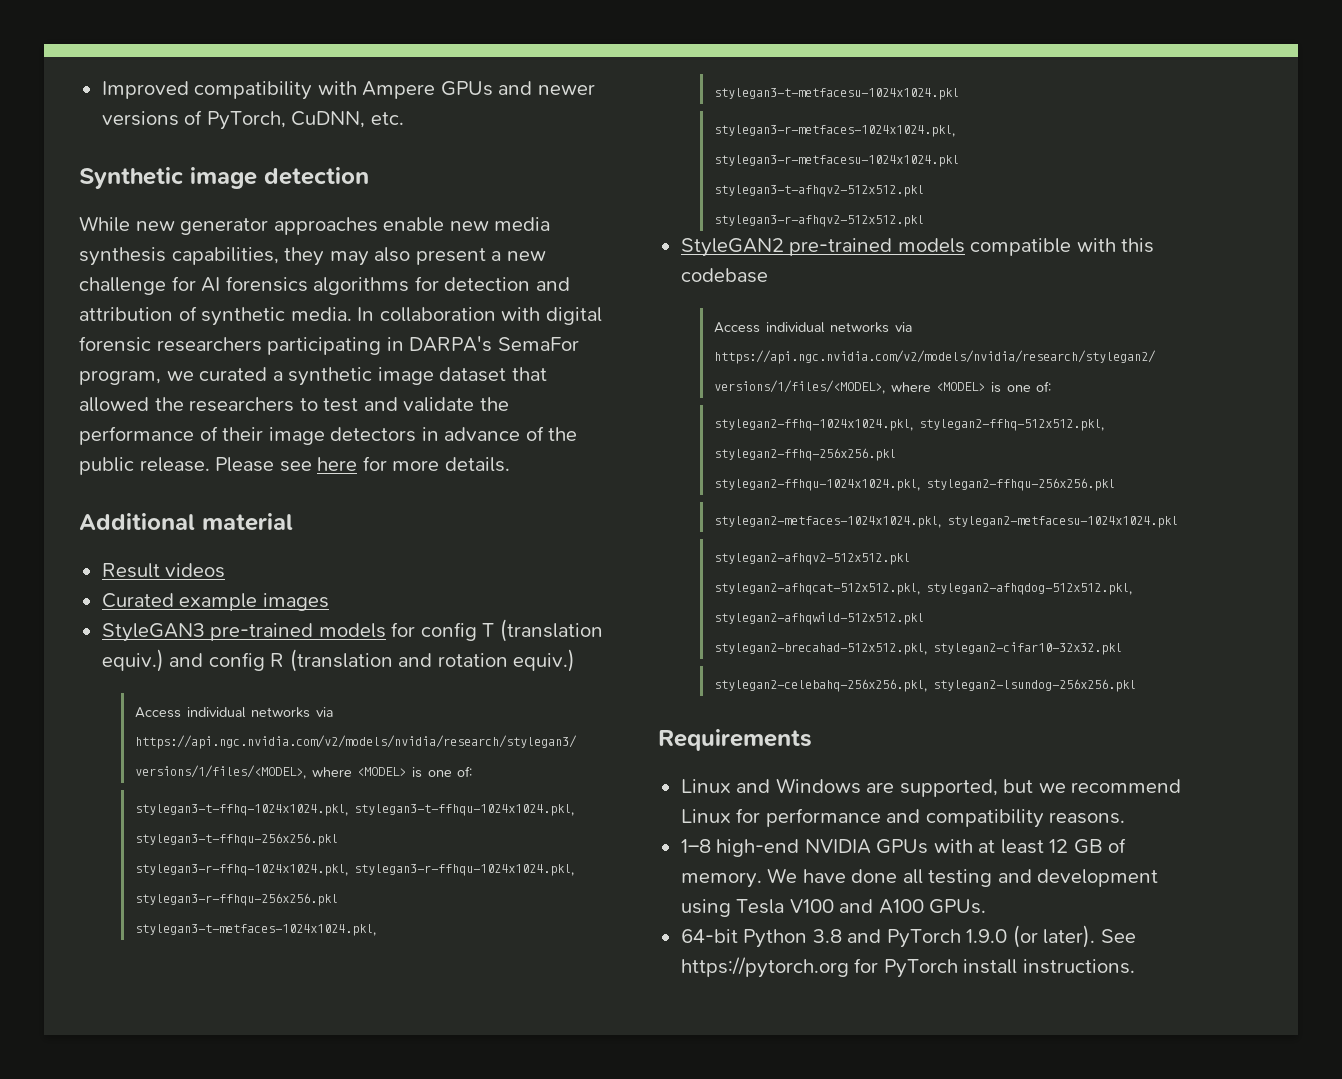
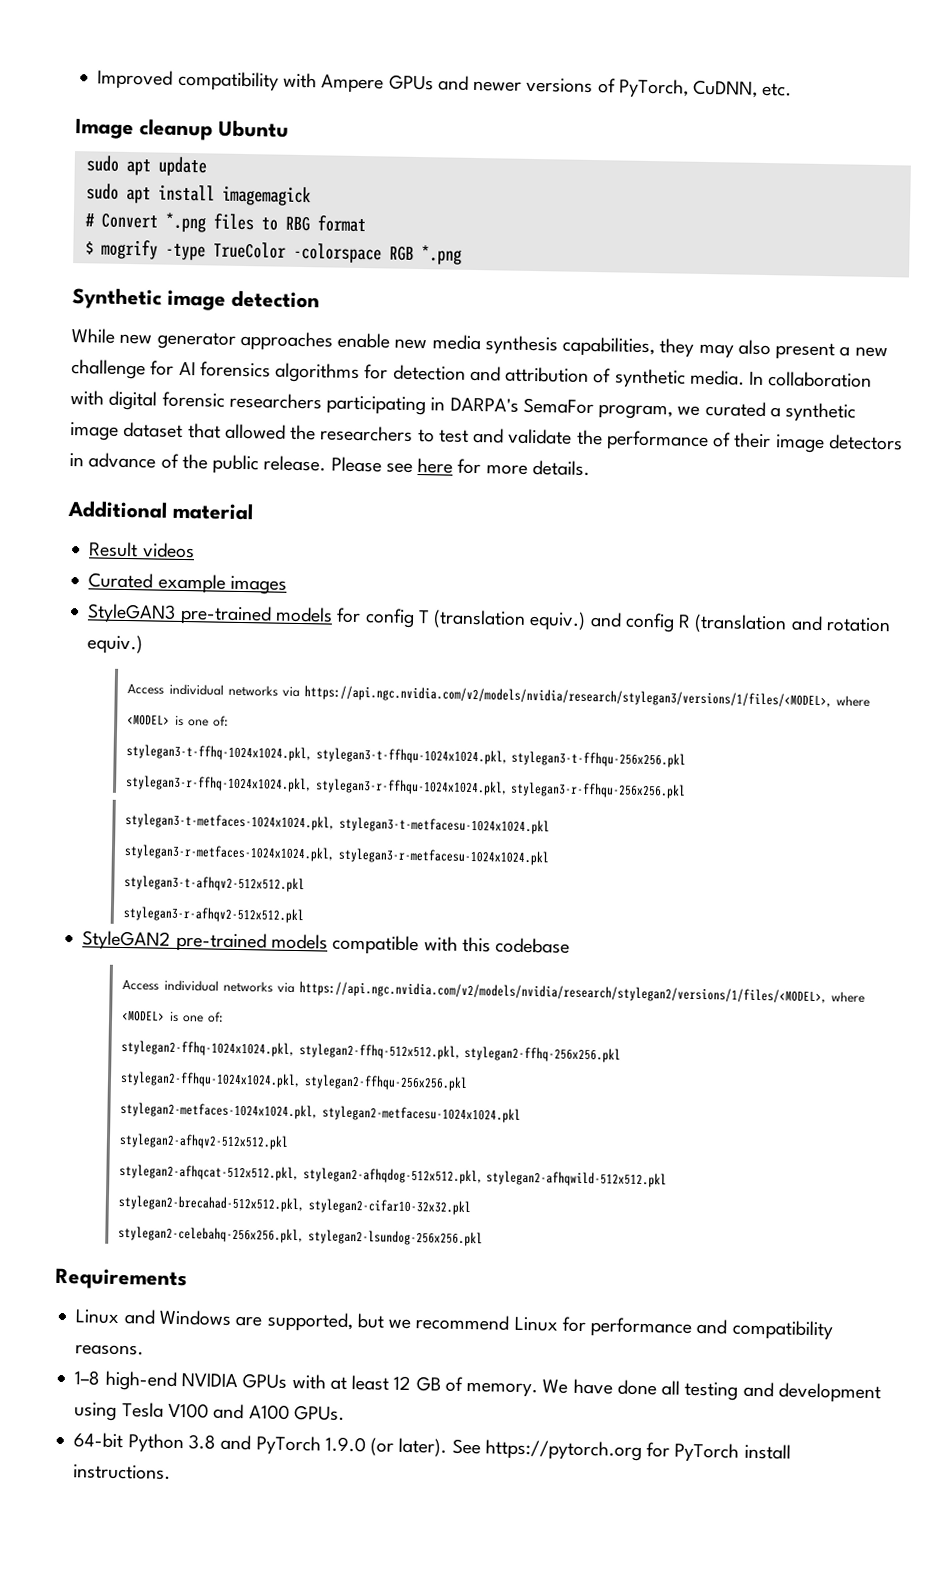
(404, 118) none -> [75,118,289,141] [85,155,207,177] [85,183,311,207] [84,212,366,233] [84,239,462,265] // Image cleanup Ubuntu // sudo apt update // sudo apt install imagemagick // # Convert *.png files to RBG format // $ mogrify -type TrueColor -colorspace RGB *.png

